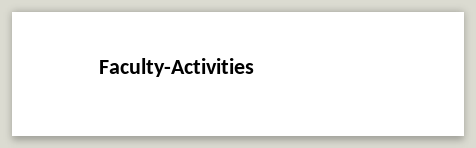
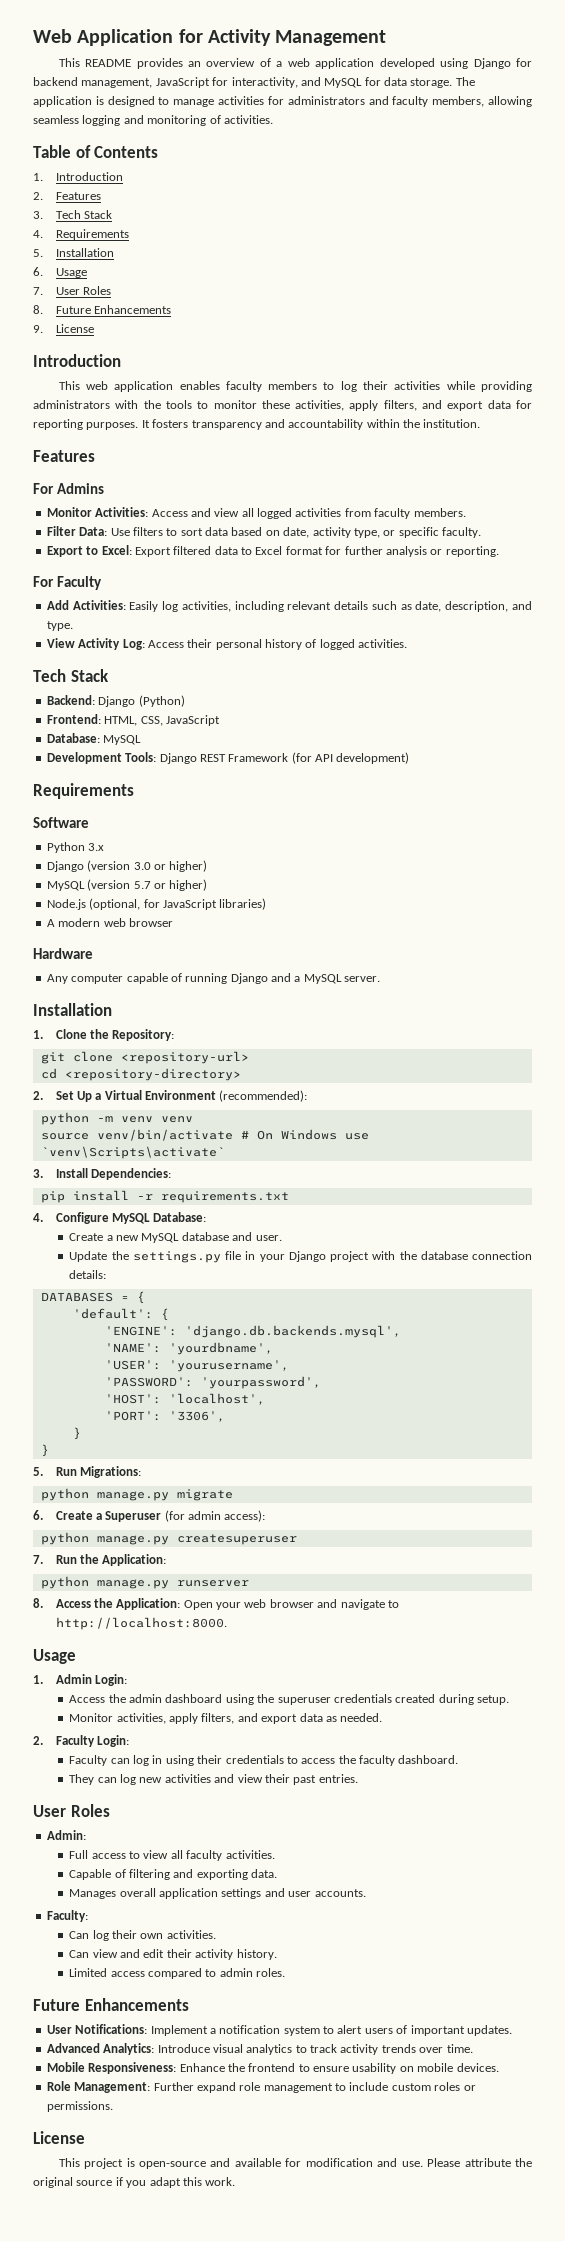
[99,58,254,77] Faculty-Activities -> [33,29,387,46] [58,58,532,69] [33,77,475,88] [33,96,532,107] [33,115,273,126] [33,145,159,158] [33,172,123,181] [33,192,101,200] [33,210,112,219] [33,229,129,240] [33,248,114,257] [33,267,87,278] [33,286,111,295] [33,305,171,314] [33,324,94,333] [33,354,121,367] [58,381,533,392] [33,400,533,411] [33,419,481,430] [33,450,95,462] [33,483,104,494] [46,507,466,519] [46,526,481,538] [46,545,499,557] [33,576,102,590] [46,600,532,612] [46,621,73,631] [46,638,408,650] [33,669,109,682] [46,695,185,707] [46,714,220,726] [46,733,142,745] [46,752,410,764] [33,783,134,799] [33,817,89,828] [46,842,105,853] [46,860,208,872] [46,879,208,891] [46,898,267,910] [46,918,173,927] [33,948,93,959] [46,973,381,984] [33,1003,112,1016] [33,1029,175,1041] [40,1051,249,1064] [40,1068,241,1081] [33,1090,308,1102] [40,1112,193,1125] [40,1129,369,1141] [40,1146,225,1159] [33,1168,171,1180] [40,1190,289,1203] [33,1212,207,1224] [69,1232,282,1243] [69,1251,532,1263] [69,1270,107,1279] [40,1291,145,1304] [72,1308,169,1321] [104,1325,401,1338] [104,1342,273,1355] [104,1360,289,1372] [104,1376,321,1389] [104,1393,265,1405] [104,1411,225,1422] [72,1427,81,1440] [40,1444,49,1457] [33,1466,141,1478] [40,1488,233,1501] [33,1510,266,1522] [40,1532,297,1545] [33,1554,167,1566] [40,1576,249,1589] [33,1598,399,1610] [55,1617,227,1630] [33,1649,76,1664] [33,1674,127,1686] [69,1694,510,1705] [69,1713,383,1724] [33,1735,129,1747] [69,1755,459,1766] [69,1774,358,1785] [33,1804,110,1817] [46,1830,86,1840] [69,1850,275,1861] [69,1869,278,1880] [69,1888,366,1899] [46,1910,88,1922] [69,1930,216,1941] [69,1949,277,1960] [69,1968,286,1979] [33,1998,189,2011] [46,2024,512,2036] [46,2043,473,2055] [46,2062,499,2074] [46,2081,476,2093] [46,2101,113,2112] [33,2131,85,2144] [58,2158,532,2169] [33,2177,236,2188] Web Application for Activity Management // This README provides an overview of a web application developed using Django for backend management, JavaScript for interactivity, and MySQL for data storage. The application is designed to manage activities for administrators and faculty members, allowing seamless logging and monitoring of activities. // Table of Contents // 1. Introduction // 2. Features // 3. Tech Stack // 4. Requirements // 5. Installation // 6. Usage // 7. User Roles // 8. Future Enhancements // 9. License // Introduction // This web application enables faculty members to log their activities while providing administrators with the tools to monitor these activities, apply filters, and export data for reporting purposes. It fosters transparency and accountability within the institution. // Features // For Admins // Monitor Activities: Access and view all logged activities from faculty members. // Filter Data: Use filters to sort data based on date, activity type, or specific faculty. // Export to Excel: Export filtered data to Excel format for further analysis or reporting. // For Faculty // Add Activities: Easily log activities, including relevant details such as date, description, and type. // View Activity Log: Access their personal history of logged activities. // Tech Stack // Backend: Django (Python) // Frontend: HTML, CSS, JavaScript // Database: MySQL // Development Tools: Django REST Framework (for API development) // Requirements // Software // Python 3.x // Django (version 3.0 or higher) // MySQL (version 5.7 or higher) // Node.js (optional, for JavaScript libraries) // A modern web browser // Hardware // Any computer capable of running Django and a MySQL server. // Installation // 1. Clone the Repository: // git clone <repository-url> // cd <repository-directory> // 2. Set Up a Virtual Environment (recommended): // python -m venv venv // source venv/bin/activate # On Windows use `venv\Scripts\activate` // 3. Install Dependencies: // pip install -r requirements.txt // 4. Configure MySQL Database: // Create a new MySQL database and user. // Update the settings.py file in your Django project with the database connection details: // DATABASES = { // 'default': { // 'ENGINE': 'django.db.backends.mysql', // 'NAME': 'yourdbname', // 'USER': 'yourusername', // 'PASSWORD': 'yourpassword', // 'HOST': 'localhost', // 'PORT': '3306', // } // } // 5. Run Migrations: // python manage.py migrate // 6. Create a Superuser (for admin access): // python manage.py createsuperuser // 7. Run the Application: // python manage.py runserver // 8. Access the Application: Open your web browser and navigate to http://localhost:8000. // Usage // 1. Admin Login: // Access the admin dashboard using the superuser credentials created during setup. // Monitor activities, apply filters, and export data as needed. // 2. Faculty Login: // Faculty can log in using their credentials to access the faculty dashboard. // They can log new activities and view their past entries. // User Roles // Admin: // Full access to view all faculty activities. // Capable of filtering and exporting data. // Manages overall application settings and user accounts. // Faculty: // Can log their own activities. // Can view and edit their activity history. // Limited access compared to admin roles. // Future Enhancements // User Notifications: Implement a notification system to alert users of important updates. // Advanced Analytics: Introduce visual analytics to track activity trends over time. // Mobile Responsiveness: Enhance the frontend to ensure usability on mobile devices. // Role Management: Further expand role management to include custom roles or permissions. // License // This project is open-source and available for modification and use. Please attribute the original source if you adapt this work.

